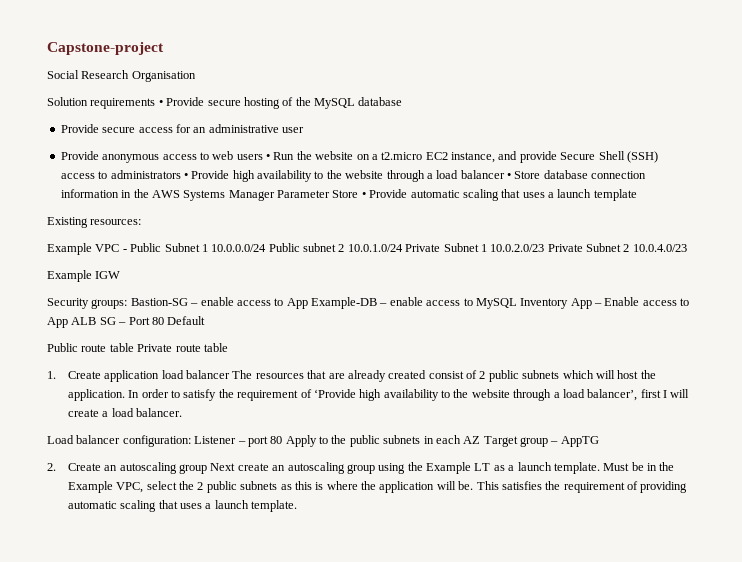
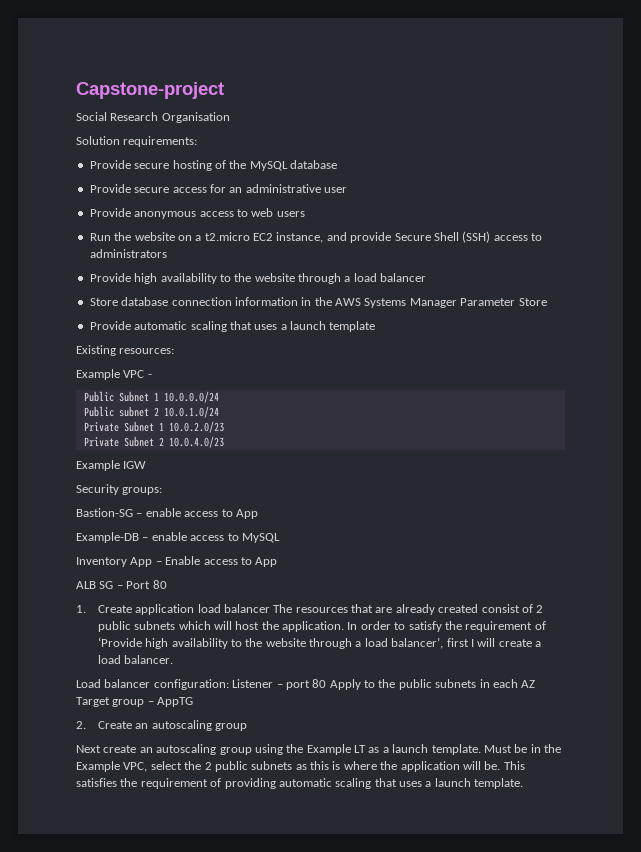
[90,98,163,109] requirements • -> [123,136,198,147] requirements: //
[266,154,270,160] • -> (305, 214) //
[183,173,188,179] • -> (167, 253) //
[507,173,511,179] • -> (427, 277) //
[361,192,366,198] • -> (547, 302) //
(127, 250) none -> (152, 376) //
(267, 248) none -> (219, 397) //
(403, 248) none -> (219, 412) //
(545, 248) none -> (224, 427) //
(128, 304) none -> (163, 491) //
(308, 303) none -> (258, 514) //
(517, 303) none -> (280, 538) //
(68, 322) none -> (278, 562) //
[167,316,206,325] [47,343,228,352] Default // Public route table Private route table -> (167, 584) none
(207, 469) none -> (247, 727) //

